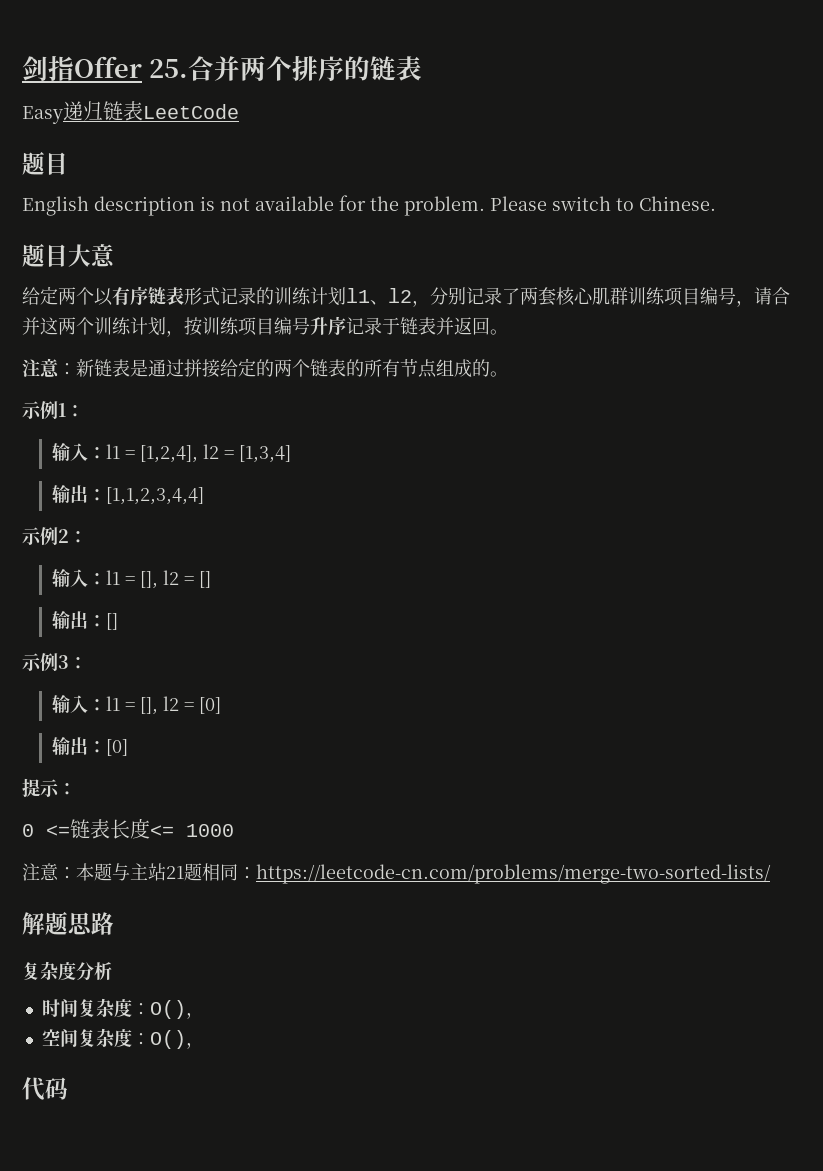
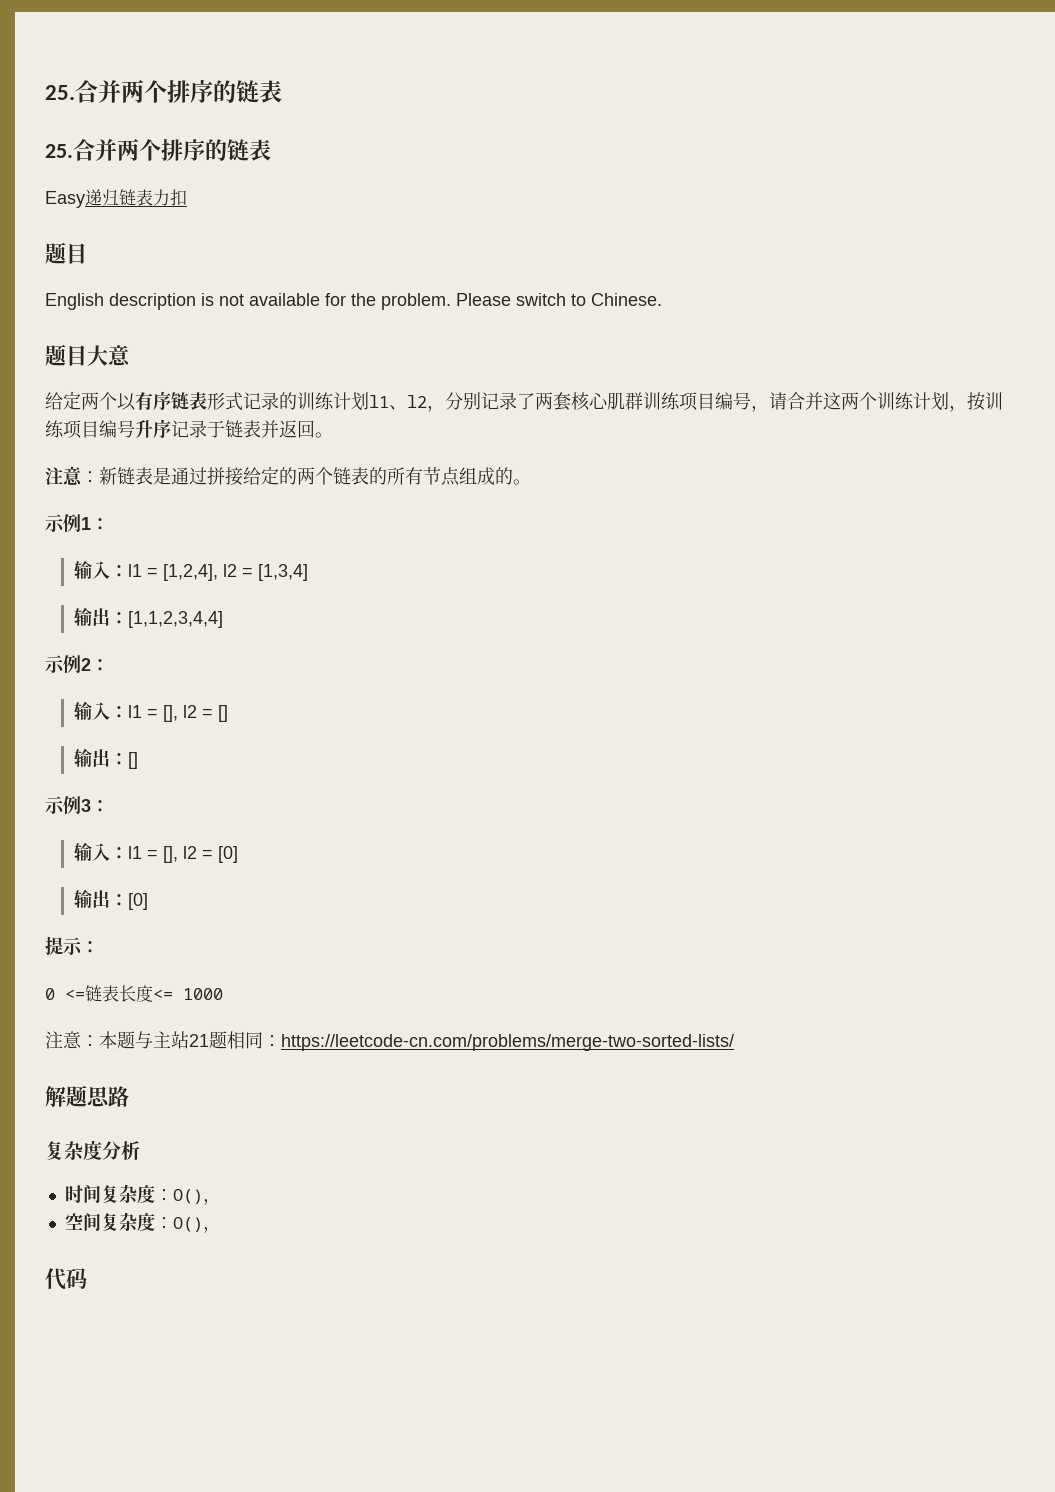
[22,56,142,81] 剑指Offer -> [45,80,282,103] 25.合并两个排序的链表 //
[143,104,239,119] LeetCode -> [153,189,187,206] 力扣

